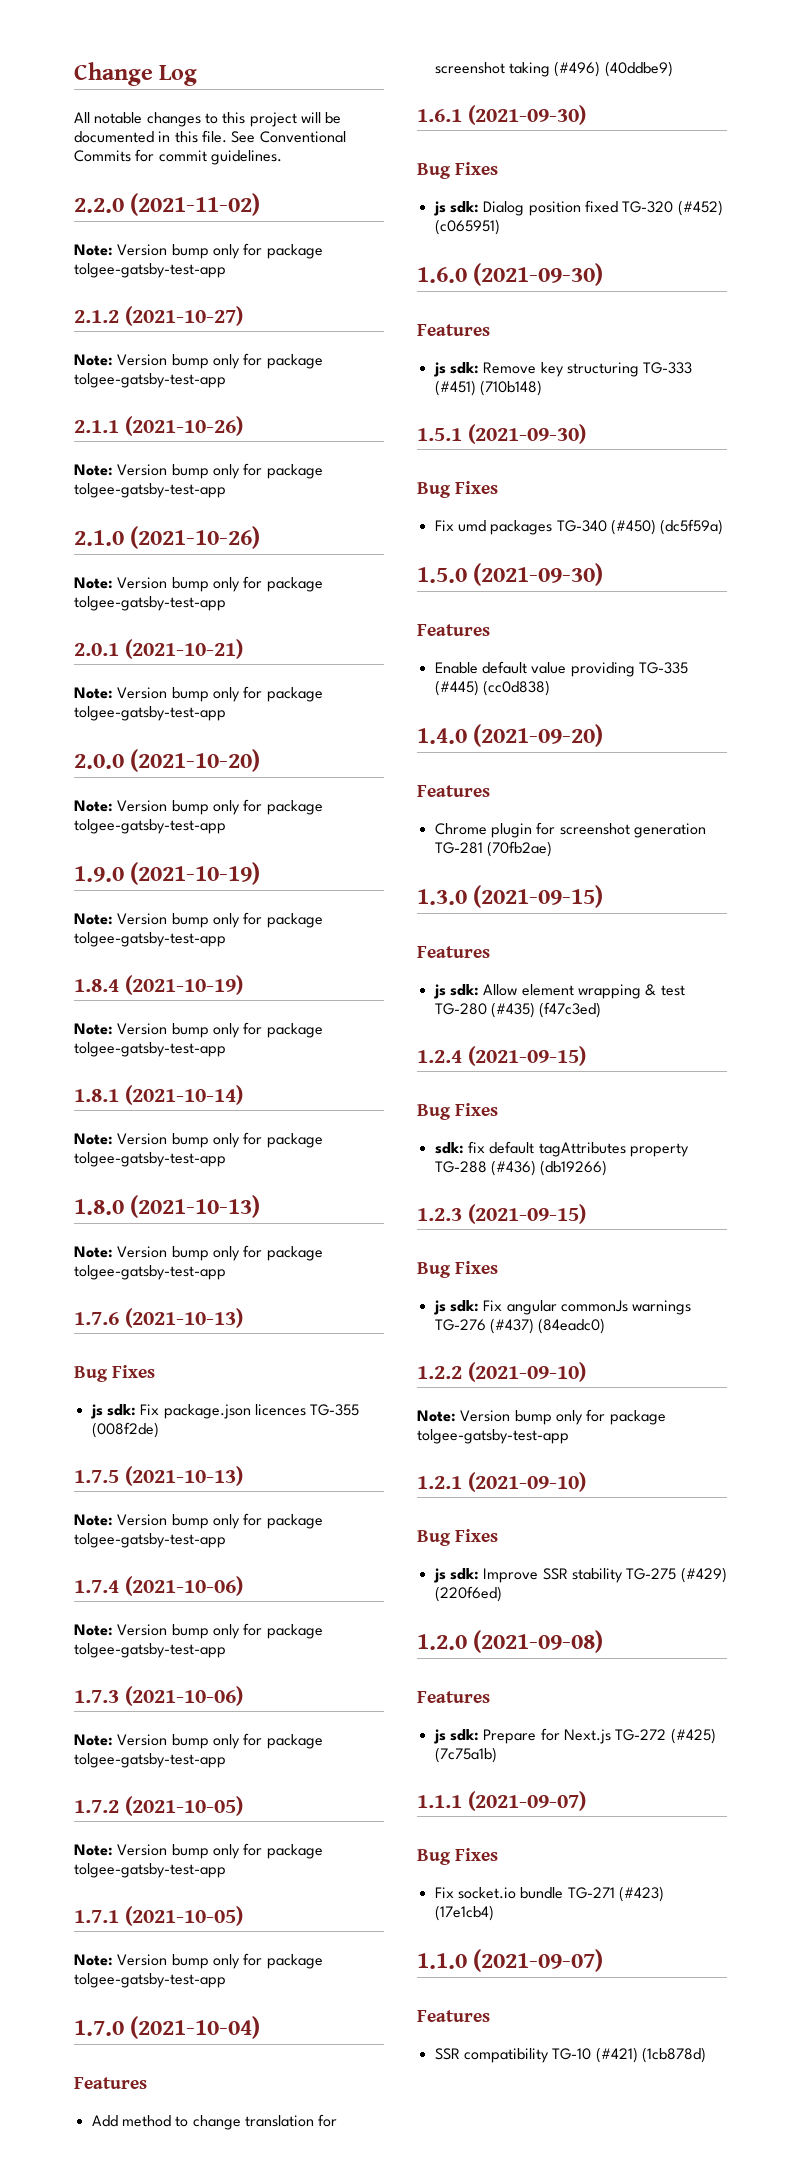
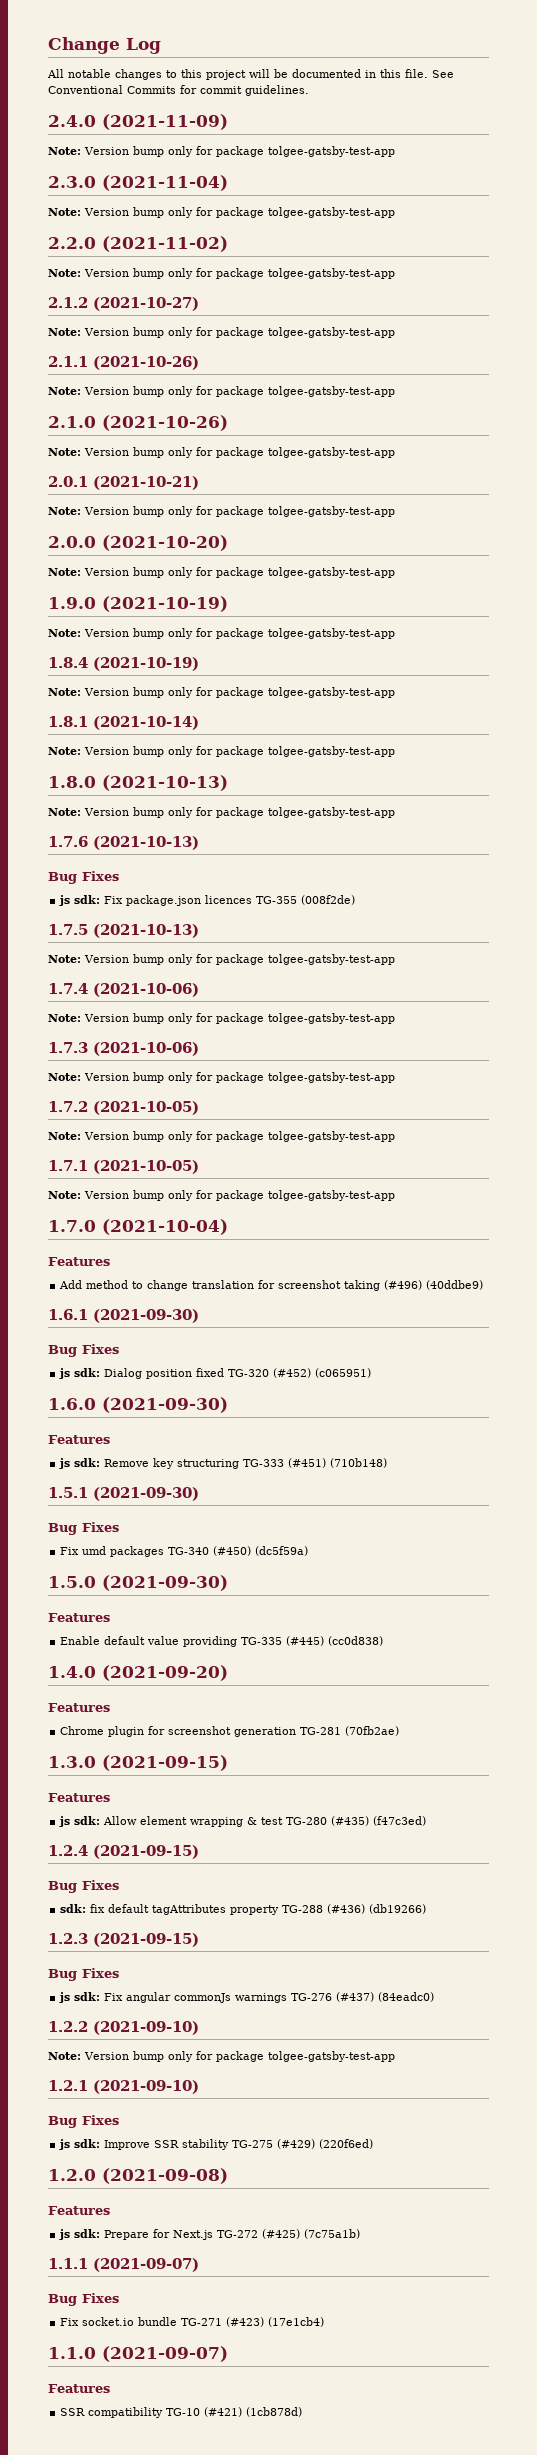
(282, 157) none -> [48,114,228,130] [48,146,395,157] [48,175,228,191] [48,207,395,218] // 2.4.0 (2021-11-09) // Note: Version bump only for package tolgee-gatsby-test-app // 2.3.0 (2021-11-04) // Note: Version bump only for package tolgee-gatsby-test-app

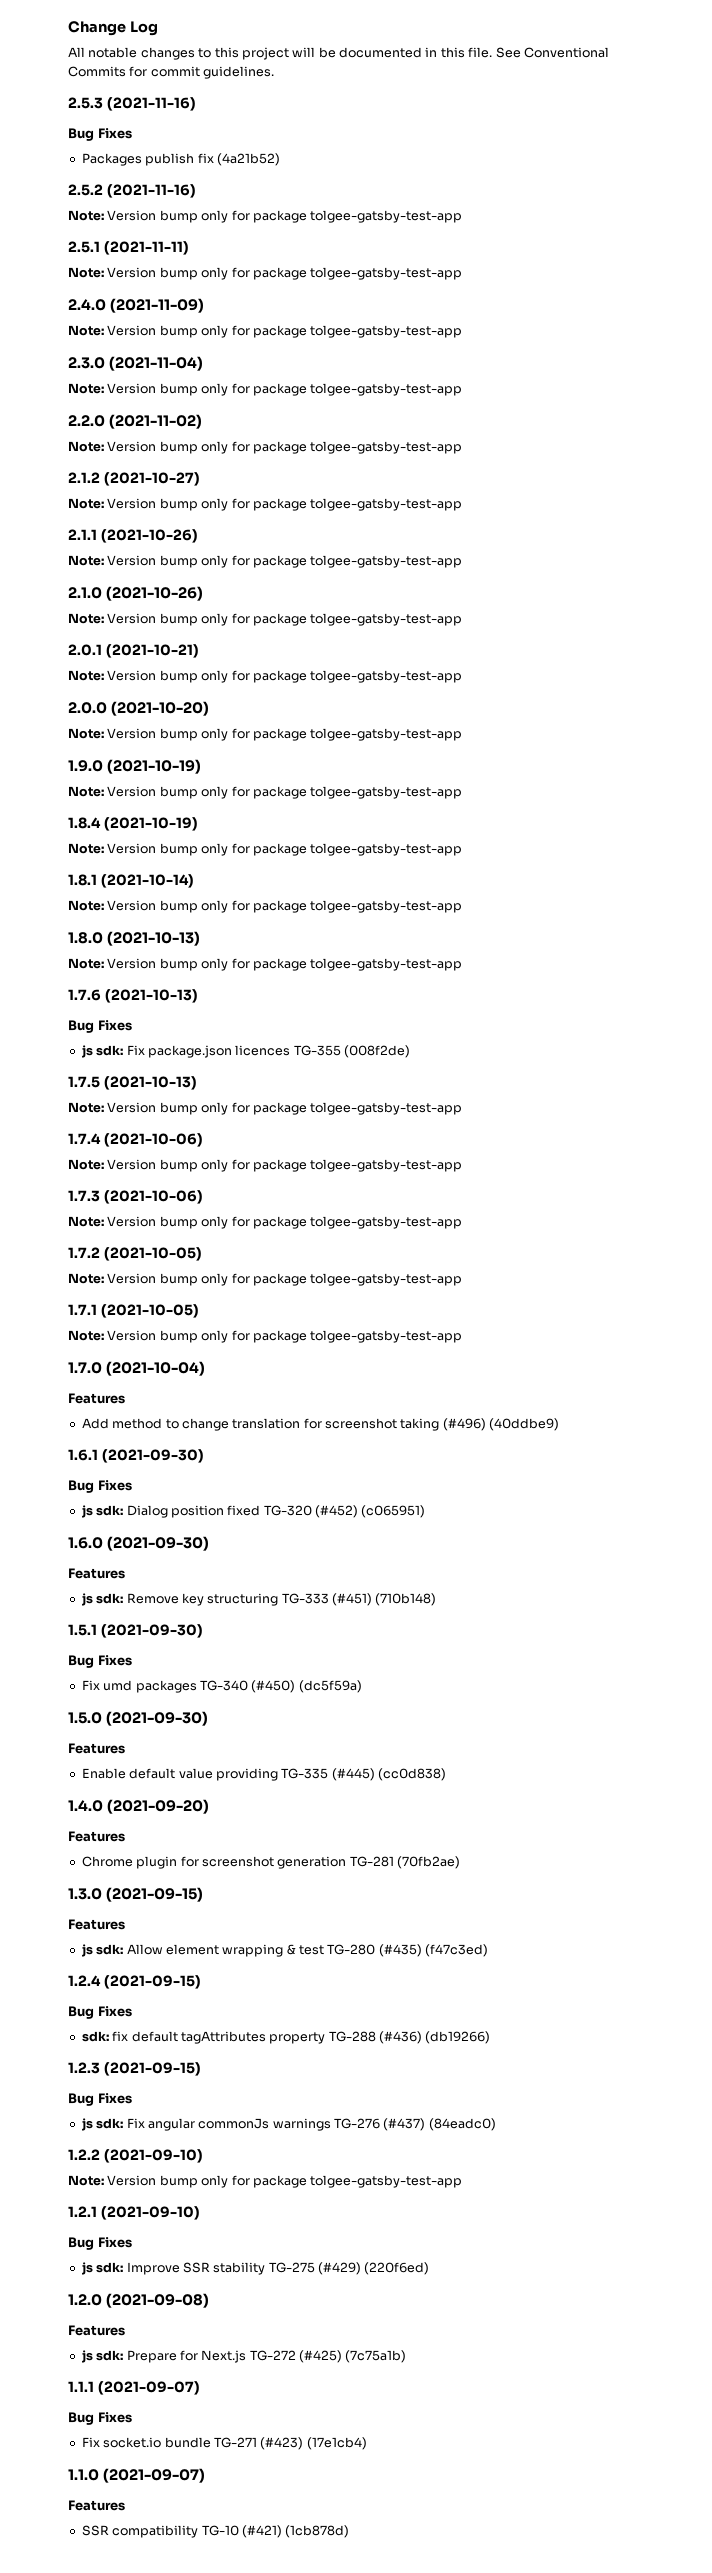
(309, 90) none -> [68,97,196,111] [68,128,132,141] [81,153,280,166] [68,184,196,198] [68,210,463,223] [68,241,189,255] [68,267,463,280] // 2.5.3 (2021-11-16) // Bug Fixes // Packages publish fix (4a21b52) // 2.5.2 (2021-11-16) // Note: Version bump only for package tolgee-gatsby-test-app // 2.5.1 (2021-11-11) // Note: Version bump only for package tolgee-gatsby-test-app

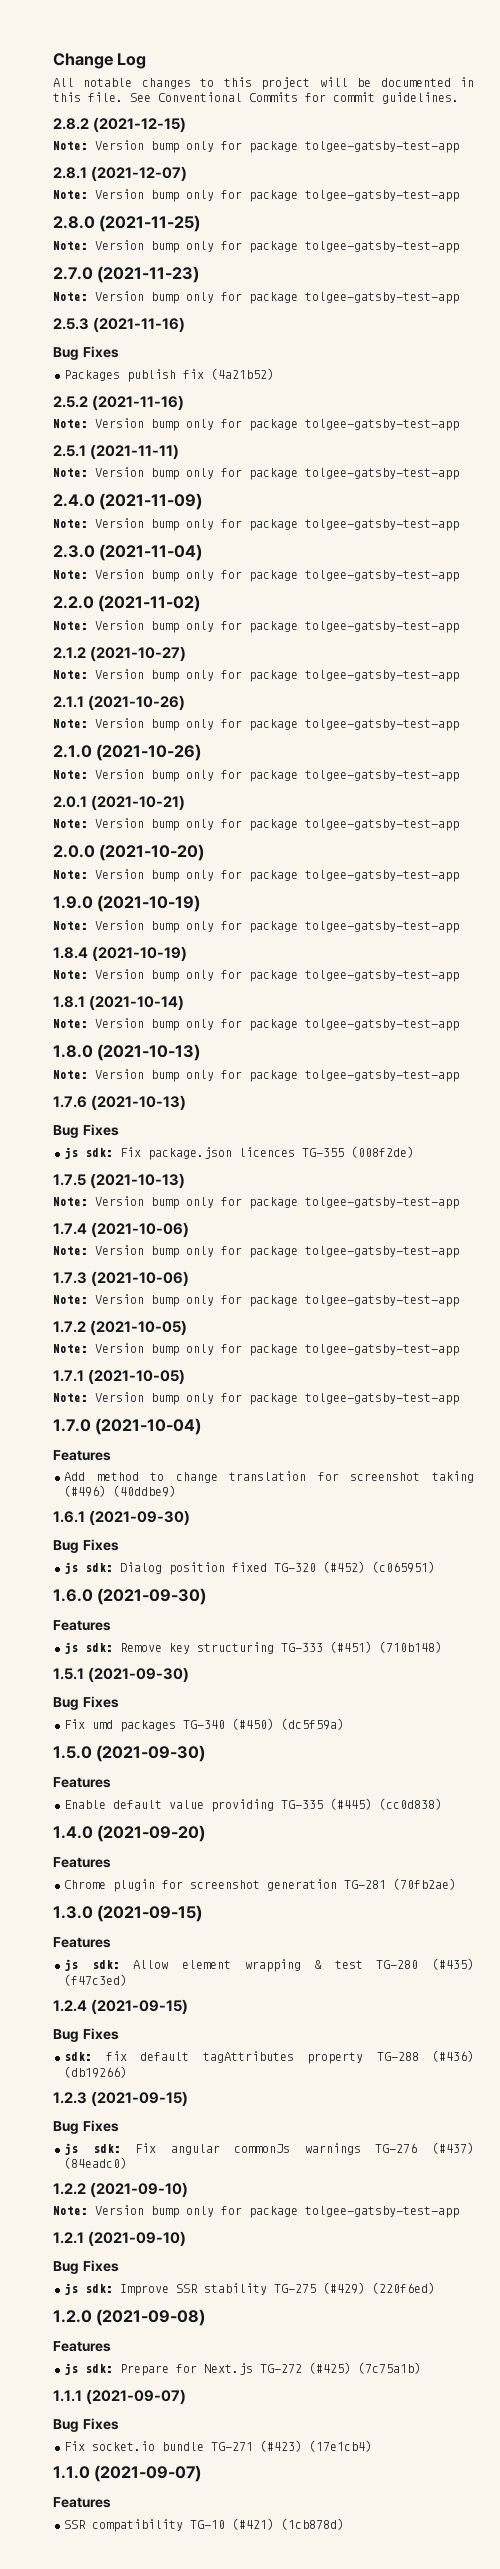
(275, 72) none -> [53,117,187,132] [53,140,459,153] [53,166,188,181] [53,189,459,202] [53,215,201,232] [53,240,459,253] [53,266,200,283] [53,291,459,304] // 2.8.2 (2021-12-15) // Note: Version bump only for package tolgee-gatsby-test-app // 2.8.1 (2021-12-07) // Note: Version bump only for package tolgee-gatsby-test-app // 2.8.0 (2021-11-25) // Note: Version bump only for package tolgee-gatsby-test-app // 2.7.0 (2021-11-23) // Note: Version bump only for package tolgee-gatsby-test-app

